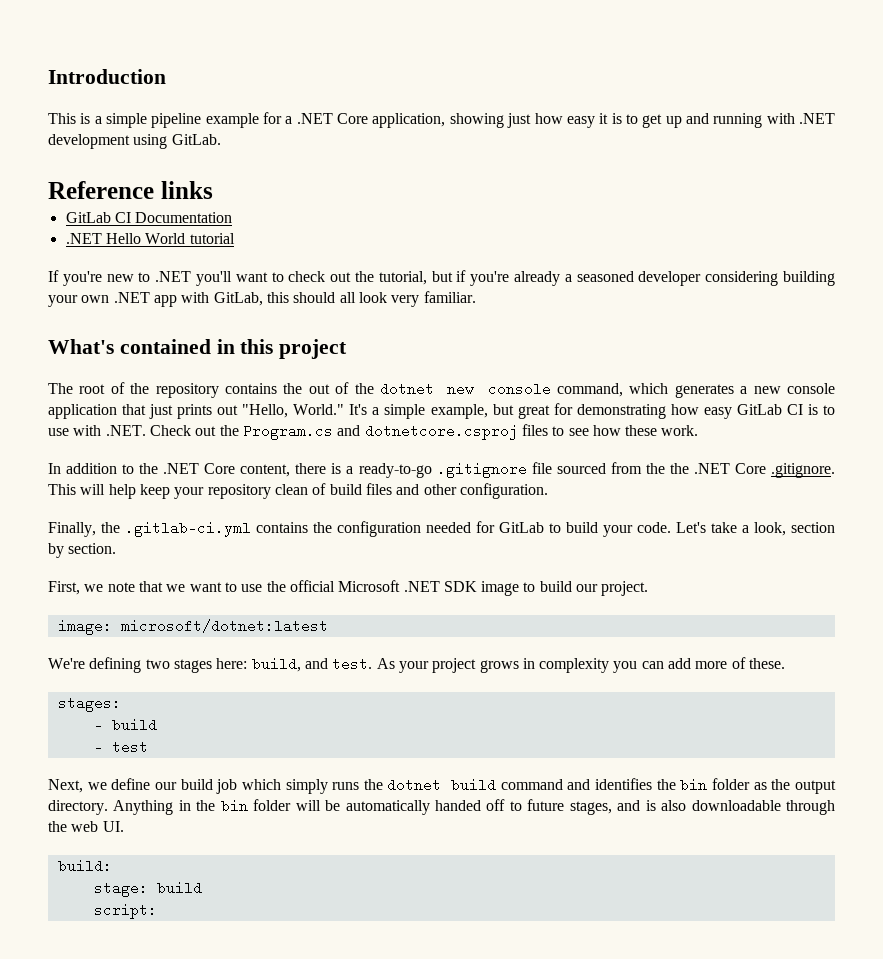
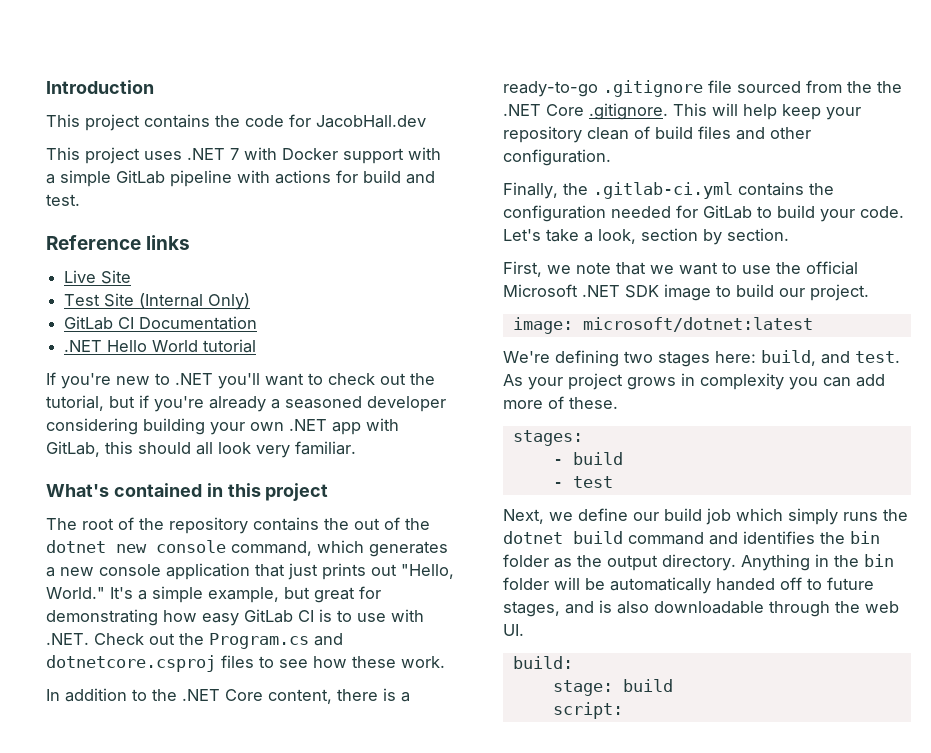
[80,112,835,128] [48,134,221,149] [48,181,213,199] is a simple pipeline example for a .NET Core application, showing just how easy it is to get up and running with .NET development using GitLab. // Reference links -> [85,114,426,131] [46,147,441,164] [46,170,435,187] [46,194,80,206] [46,235,191,250] [64,270,132,284] [64,293,251,310] project contains the code for JacobHall.dev // This project uses .NET 7 with Docker support with a simple GitLab pipeline with actions for build and test. // Reference links // Live Site // Test Site (Internal Only)

